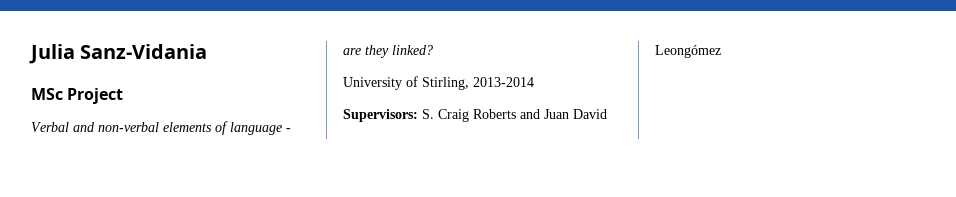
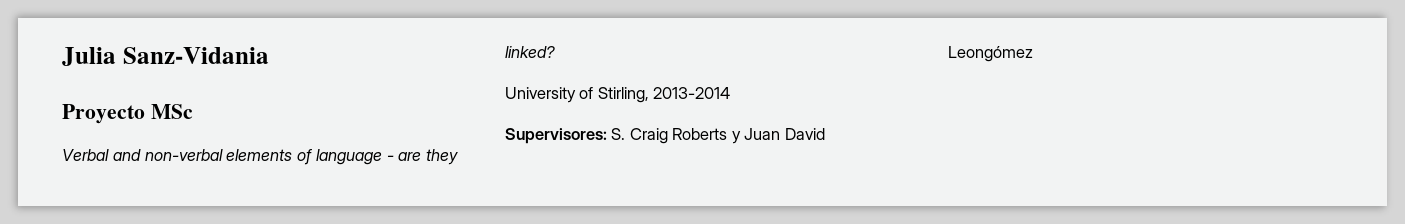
(208, 51) none -> [62,104,145,124] Proyecto
[67,88,124,104] Project -> (193, 111) none
[343,109,418,122] Supervisors: -> [505,128,607,144] Supervisores:
[520,109,540,119] and -> [731,131,741,144] y

